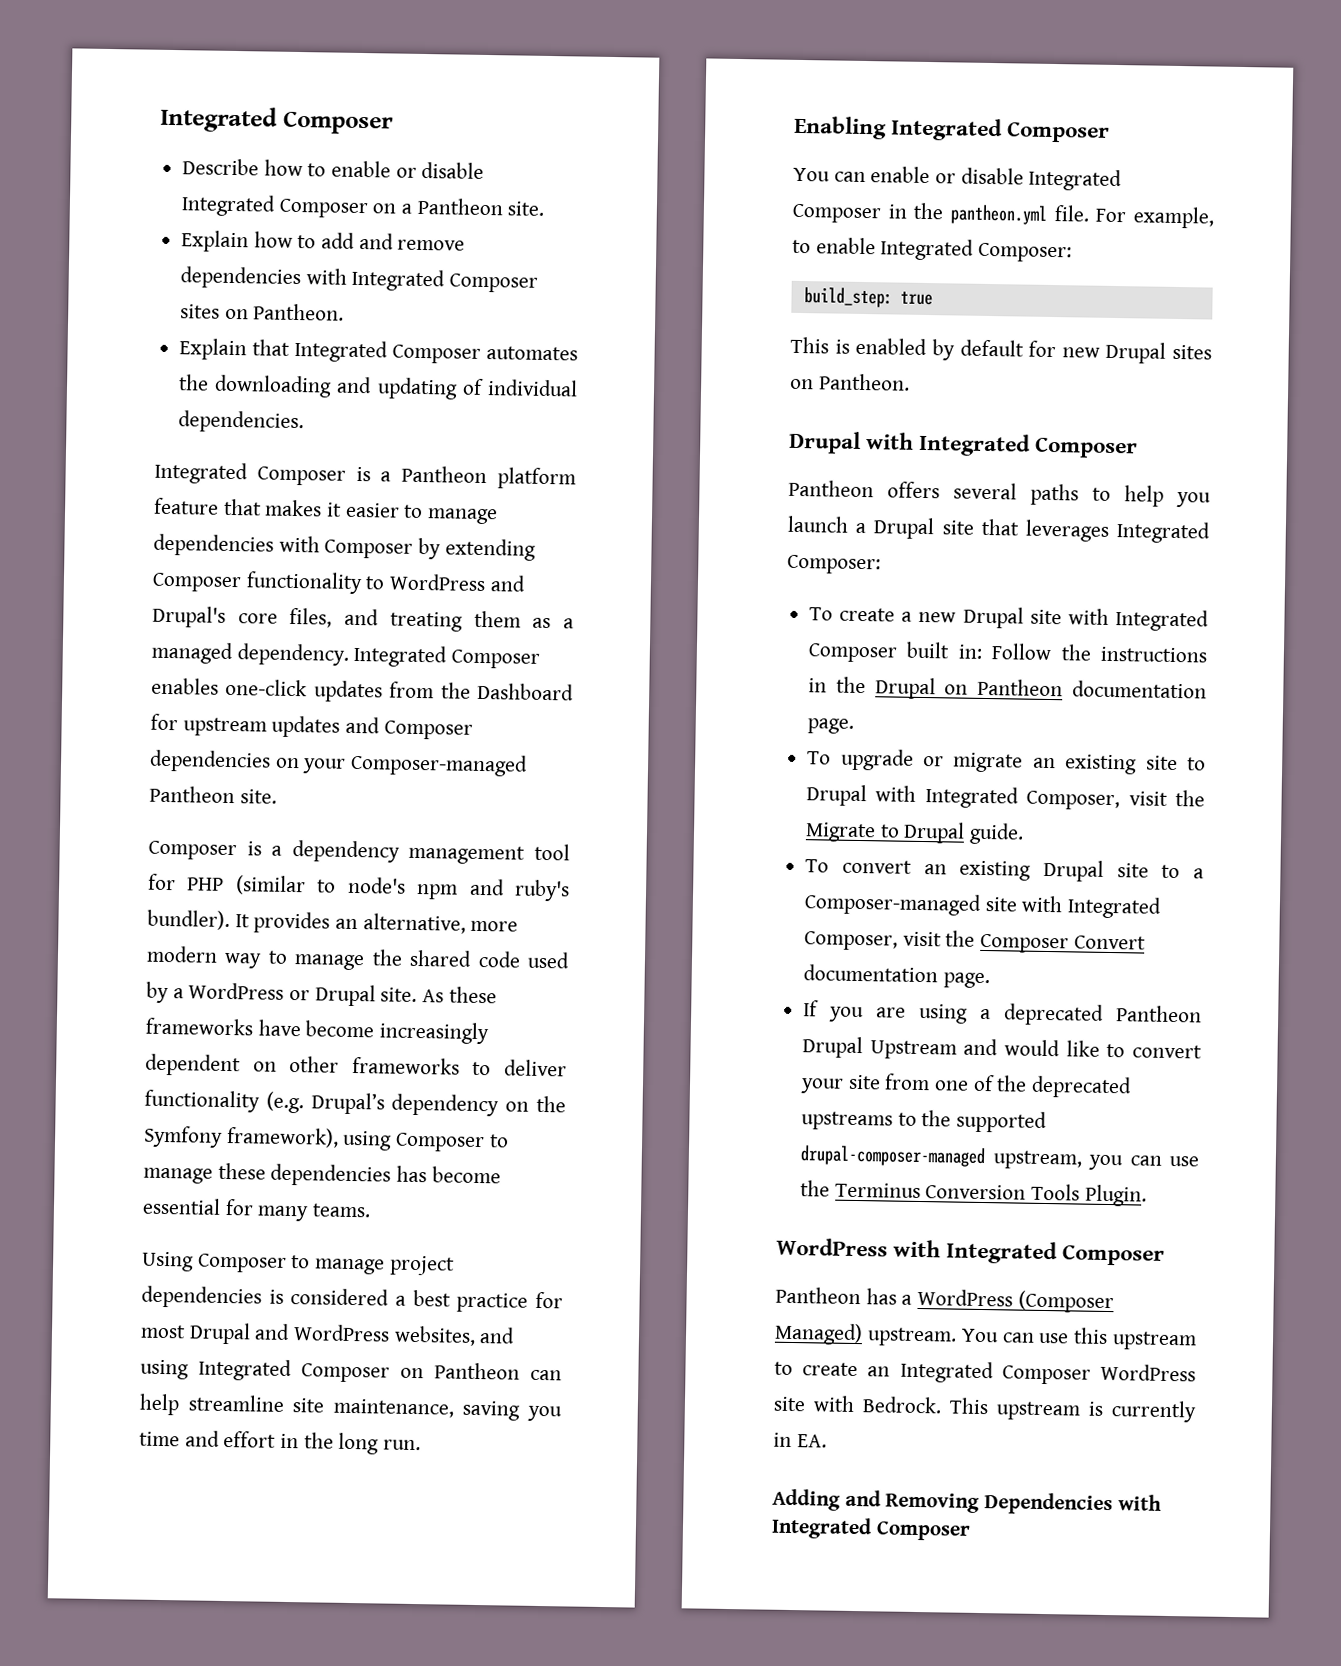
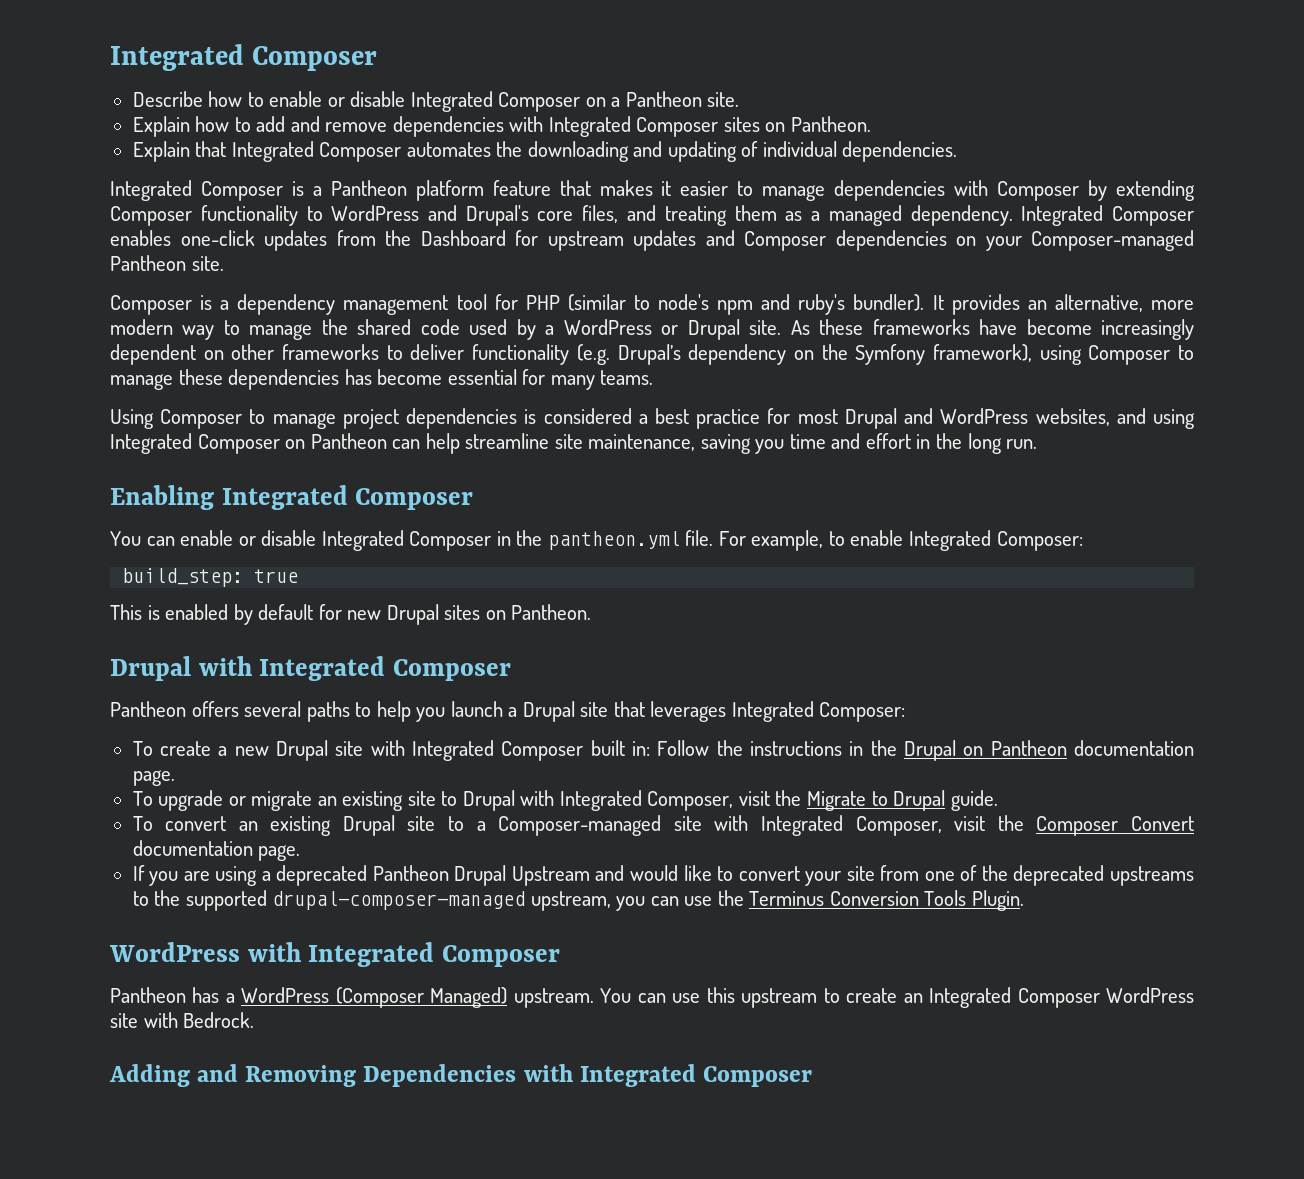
[949,1397,1197,1423] [773,1432,827,1448] This upstream is currently in EA. -> (255, 1020) none

